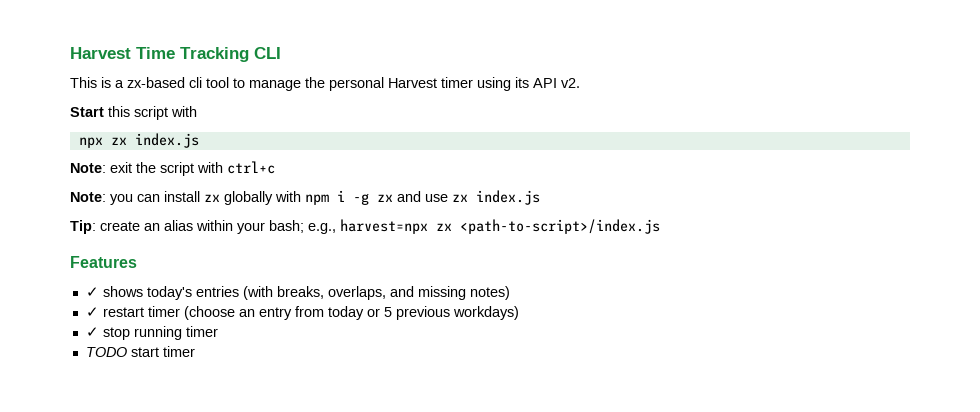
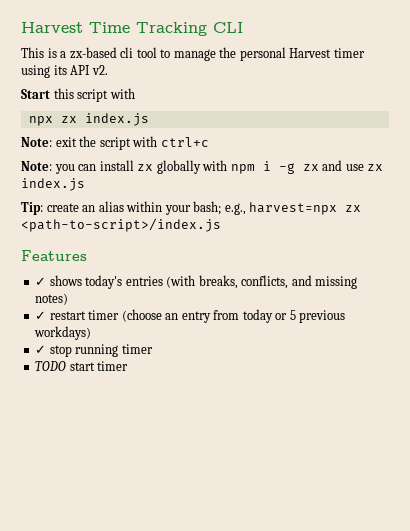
[327,286,386,300] overlaps, -> [241,275,289,289] conflicts,

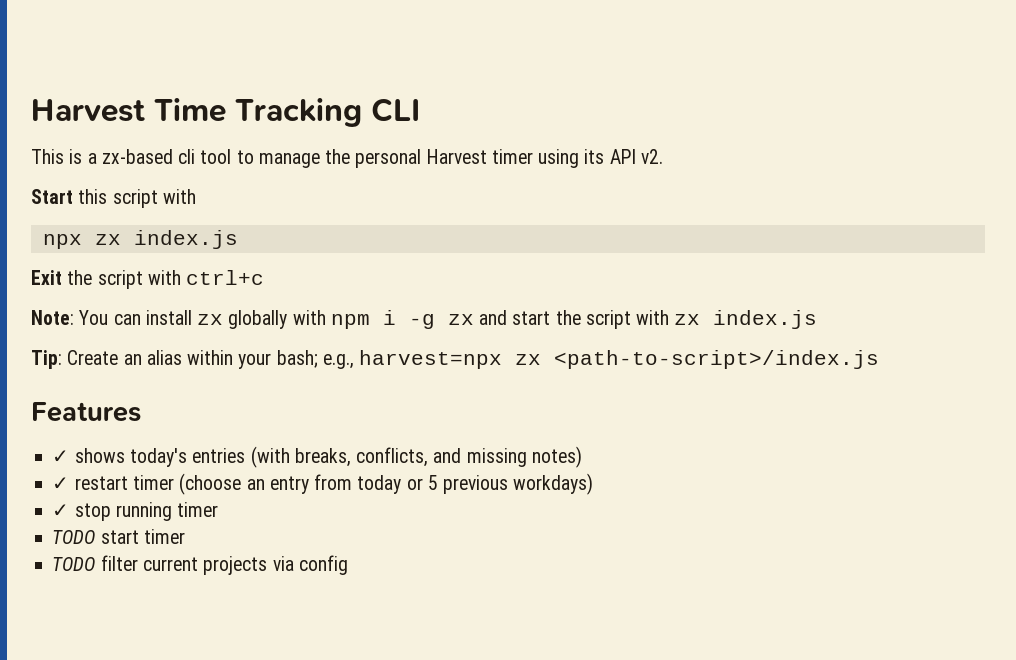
[21,137,77,147] Note: exit -> [31,270,62,285] Exit
[54,164,75,174] you -> [79,310,109,325] You
[345,164,364,171] use -> [512,310,670,329] start the script with
[46,203,79,212] create -> [67,350,119,365] Create
(129, 366) none -> [52,555,348,575] // TODO filter current projects via config

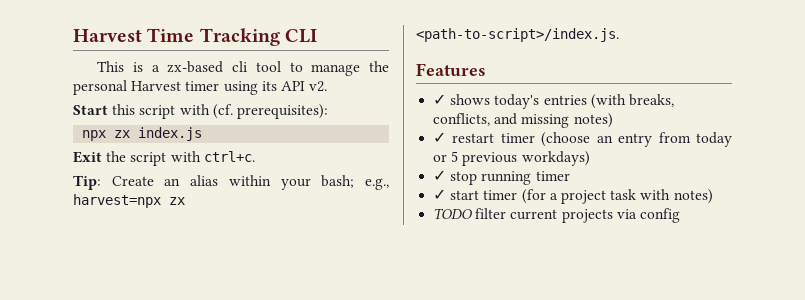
(196, 196) none -> [212,104,328,119] (cf. prerequisites):
[186,270,265,285] [31,310,818,329] ctrl+c // Note: You can install zx globally with npm i -g zx and start the script with zx index.js -> [203,151,255,162] ctrl+c.
[554,350,880,369] <path-to-script>/index.js -> [416,28,619,42] <path-to-script>/index.js.
[52,530,96,544] TODO -> [433,189,447,200] ✓
(185, 536) none -> [521,189,713,204] (for a project task with notes)

